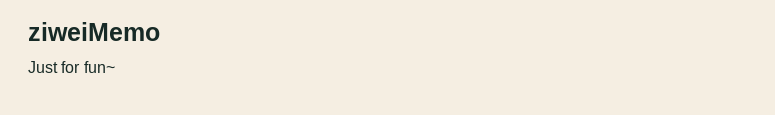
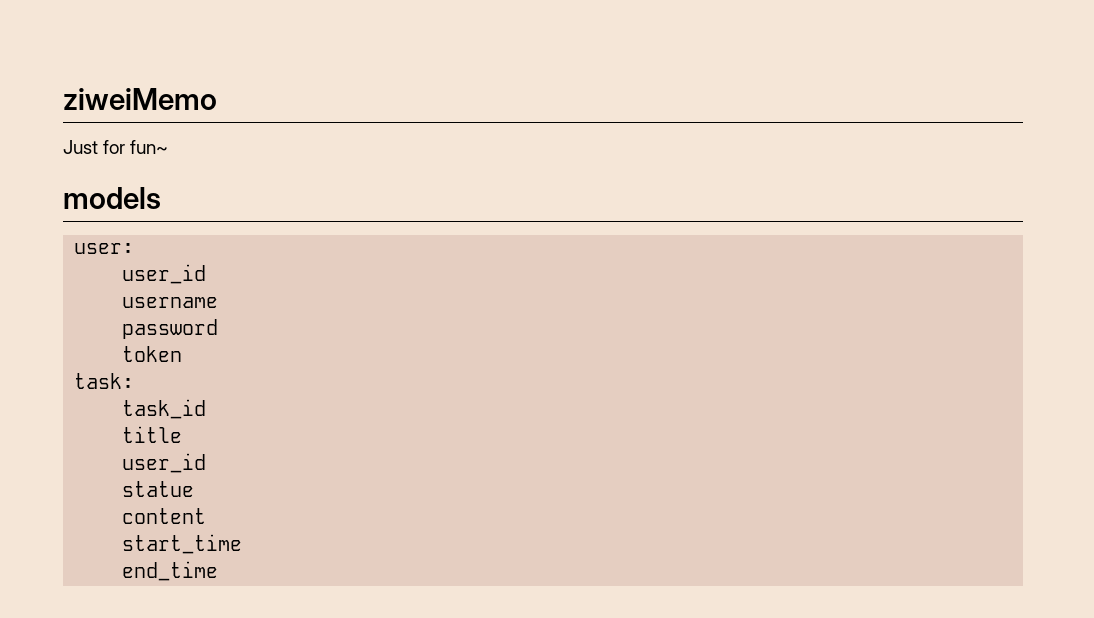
(115, 67) none -> [63,187,161,209] [74,243,135,254] [122,264,207,284] [122,297,219,308] [122,319,219,339] [122,346,183,362] [74,373,135,389] [122,399,207,419] [122,426,183,443] [122,453,207,473] [122,481,195,497] [122,508,207,524] [122,534,243,554] [122,561,219,581] // models // user: // user_id // username // password // token // task: // task_id // title // user_id // statue // content // start_time // end_time

